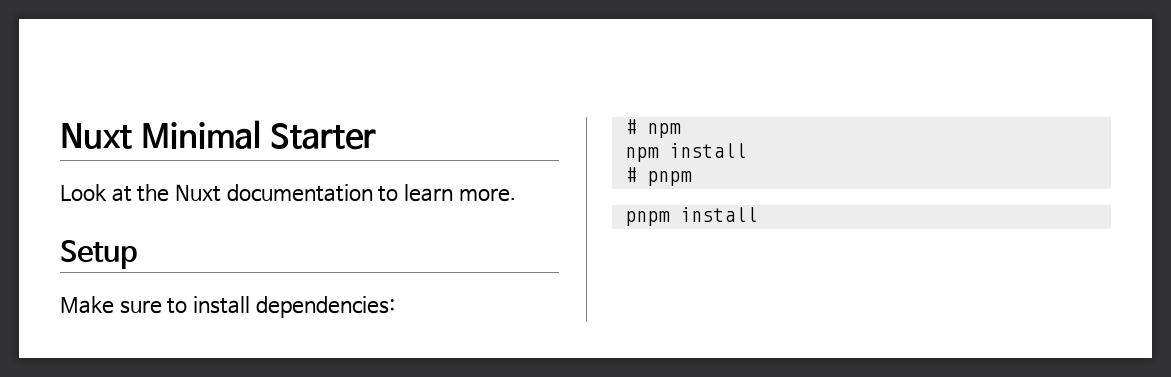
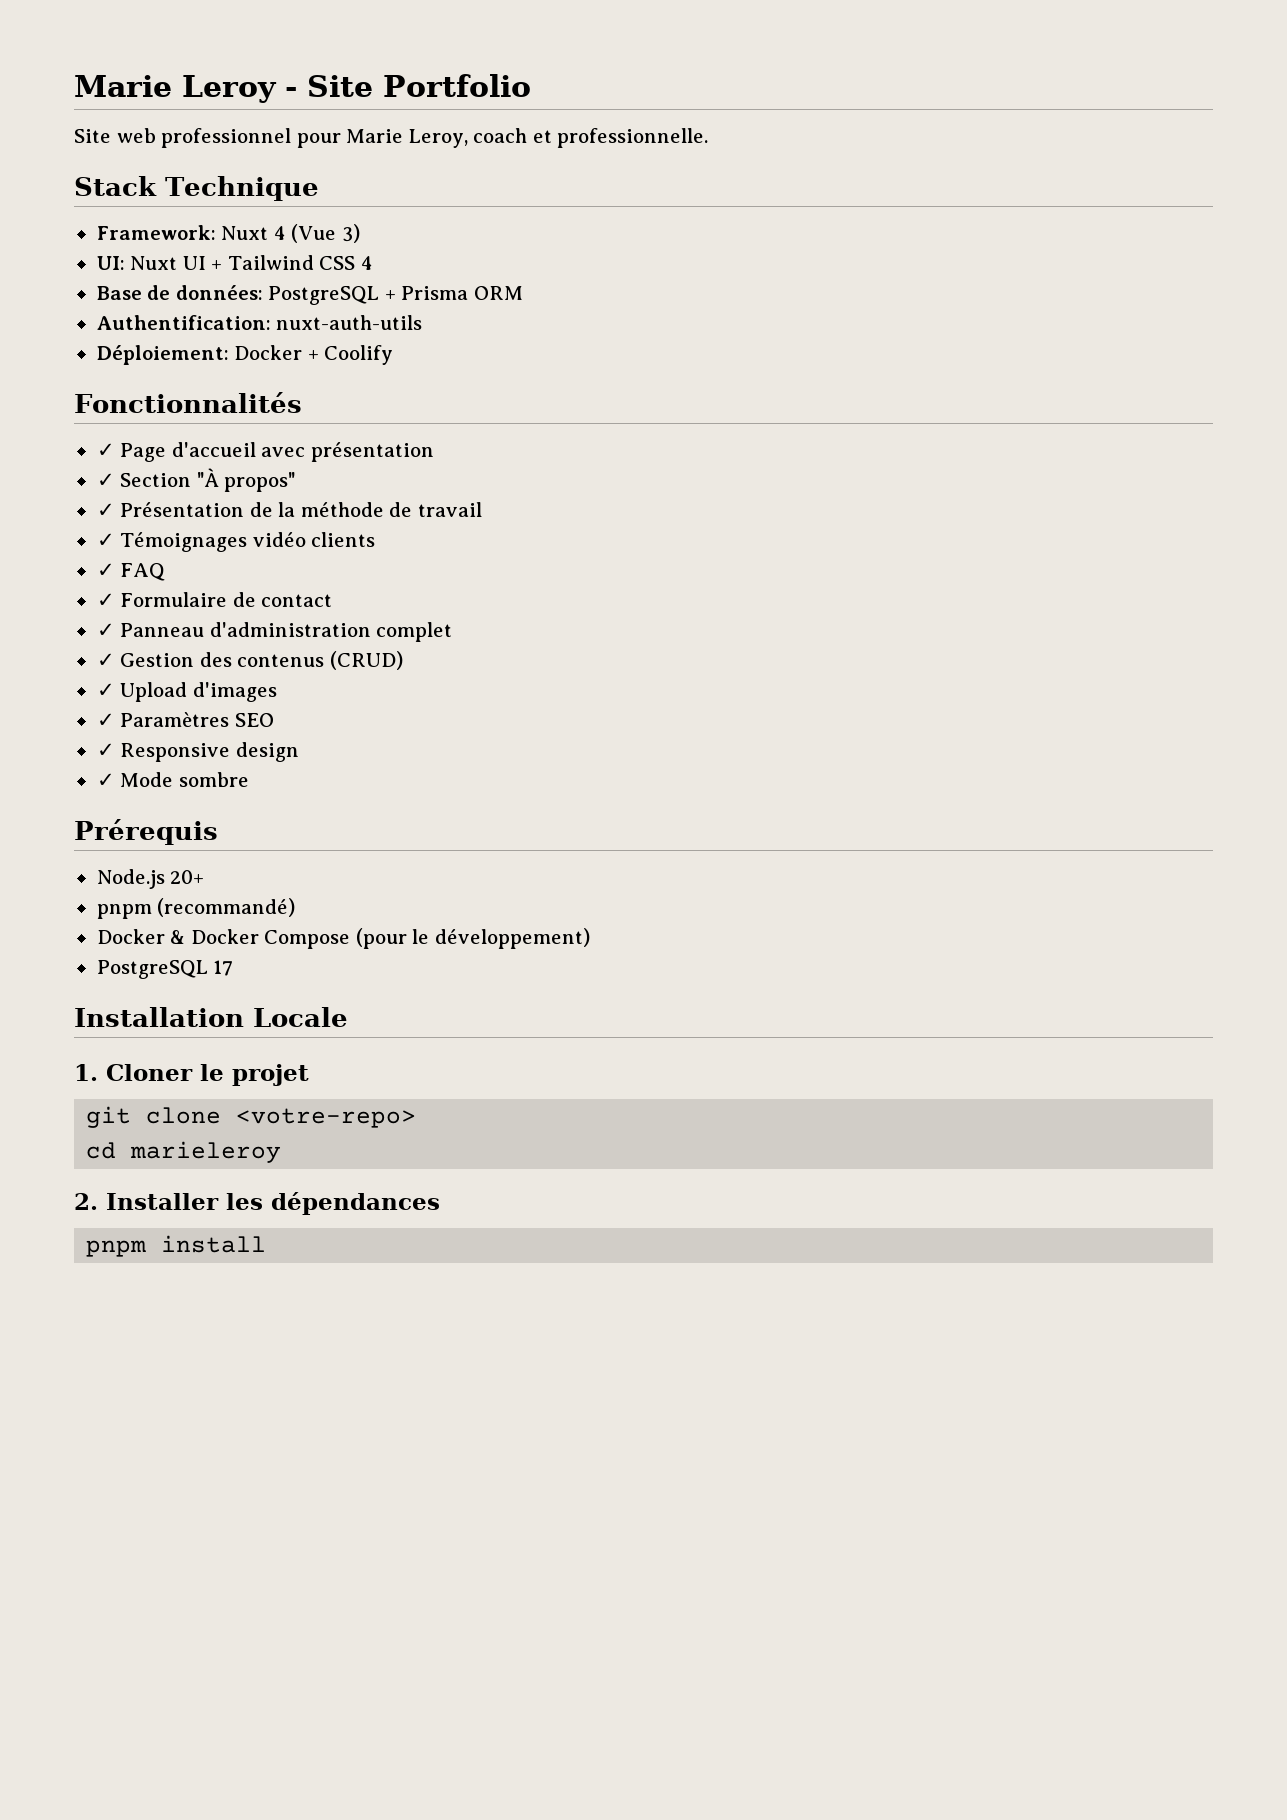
[60,120,376,150] [60,184,516,202] [60,240,137,269] [60,296,395,318] [624,119,681,138] [624,143,746,162] [624,167,692,186] Nuxt Minimal Starter // Look at the Nuxt documentation to learn more. // Setup // Make sure to install dependencies: // # npm // npm install // # pnpm -> [74,74,531,103] [74,128,709,148] [74,176,319,201] [96,224,360,243] [96,255,373,270] [96,285,523,305] [96,315,423,330] [96,345,394,365] [74,392,302,413] [96,442,434,462] [96,468,297,492] [96,502,482,517] [96,532,376,552] [96,563,166,581] [96,592,333,607] [96,622,453,642] [96,651,403,670] [96,682,277,702] [96,712,274,727] [96,742,299,762] [96,772,249,787] [74,819,218,845] [96,869,205,889] [96,898,296,919] [96,928,590,949] [96,960,234,979] [74,1007,348,1027] [74,1064,309,1086] [86,1106,417,1128] [86,1141,282,1163] [74,1192,440,1215] Marie Leroy - Site Portfolio // Site web professionnel pour Marie Leroy, coach et professionnelle. // Stack Technique // Framework: Nuxt 4 (Vue 3) // UI: Nuxt UI + Tailwind CSS 4 // Base de données: PostgreSQL + Prisma ORM // Authentification: nuxt-auth-utils // Déploiement: Docker + Coolify // Fonctionnalités // ✓ Page d'accueil avec présentation // ✓ Section "À propos" // ✓ Présentation de la méthode de travail // ✓ Témoignages vidéo clients // ✓ FAQ // ✓ Formulaire de contact // ✓ Panneau d'administration complet // ✓ Gestion des contenus (CRUD) // ✓ Upload d'images // ✓ Paramètres SEO // ✓ Responsive design // ✓ Mode sombre // Prérequis // Node.js 20+ // pnpm (recommandé) // Docker & Docker Compose (pour le développement) // PostgreSQL 17 // Installation Locale // 1. Cloner le projet // git clone <votre-repo> // cd marieleroy // 2. Installer les dépendances

